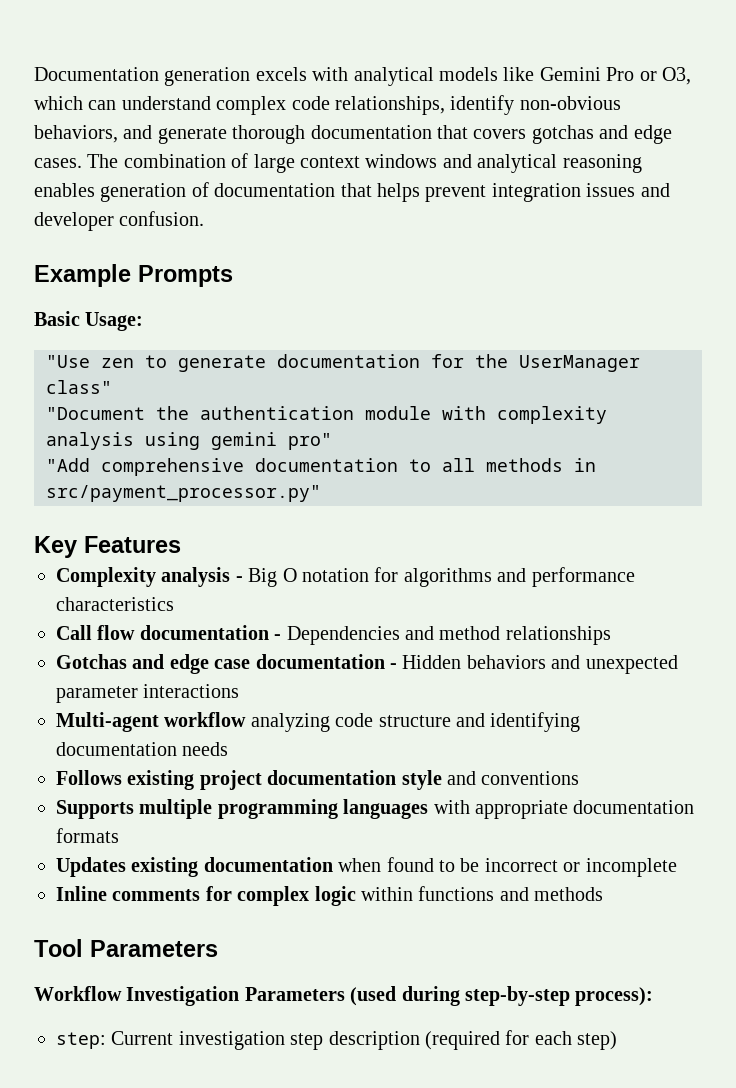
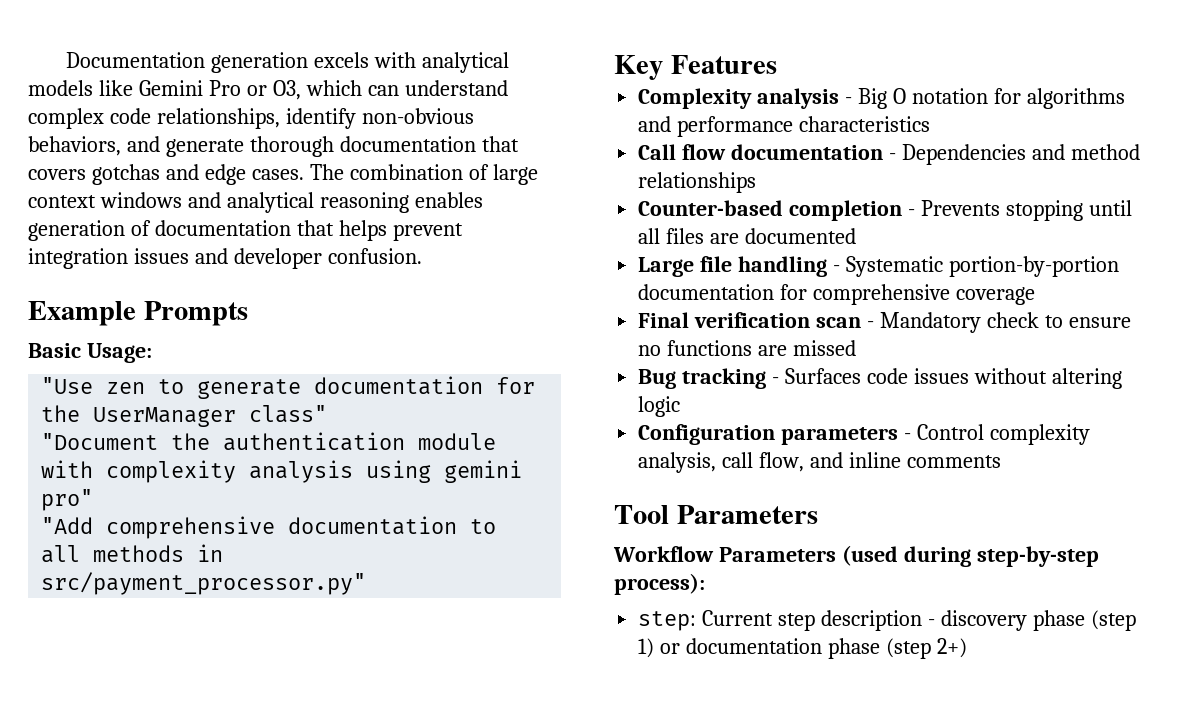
[56,654,678,674] [56,684,240,703] [56,712,581,732] [56,742,229,756] [56,770,580,790] [56,799,695,819] [56,828,119,843] [56,857,677,877] [56,886,604,906] Gotchas and edge case documentation - Hidden behaviors and unexpected parameter interactions // Multi-agent workflow analyzing code structure and identifying documentation needs // Follows existing project documentation style and conventions // Supports multiple programming languages with appropriate documentation formats // Updates existing documentation when found to be incorrect or incomplete // Inline comments for complex logic within functions and methods -> [638,200,1132,221] [638,228,857,244] [638,256,1119,277] [638,284,1036,305] [638,312,1131,333] [638,340,857,356] [638,368,1122,389] [638,396,681,417] [638,424,1090,445] [638,452,1001,473] Counter-based completion - Prevents stopping until all files are documented // Large file handling - Systematic portion-by-portion documentation for comprehensive coverage // Final verification scan - Mandatory check to ensure no functions are missed // Bug tracking - Surfaces code issues without altering logic // Configuration parameters - Control complexity analysis, call flow, and inline comments
[126,986,240,1006] Investigation -> (714, 554) none
[178,1031,285,1050] investigation -> (774, 618) none
[424,1030,618,1050] (required for each step) -> [927,610,1136,631] [638,638,967,659] - discovery phase (step 1) or documentation phase (step 2+)

